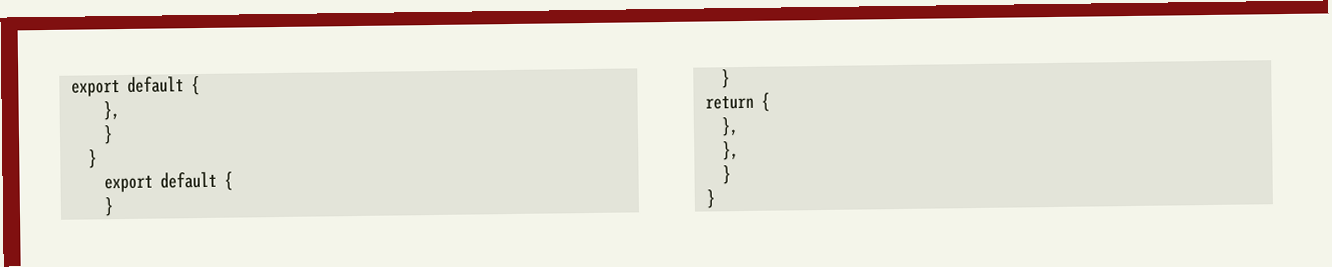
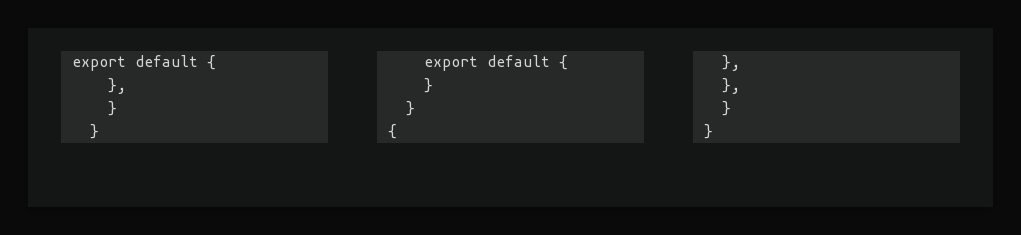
[705,95,754,110] return -> (415, 108) none

